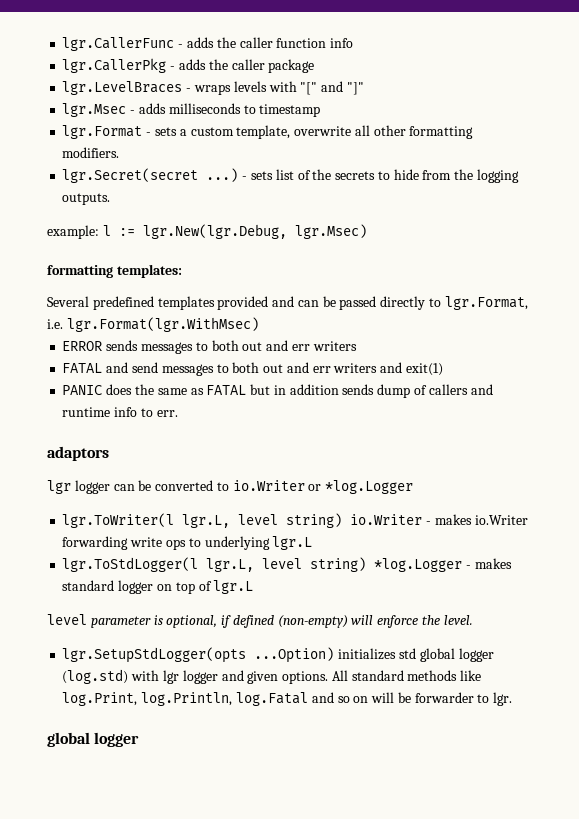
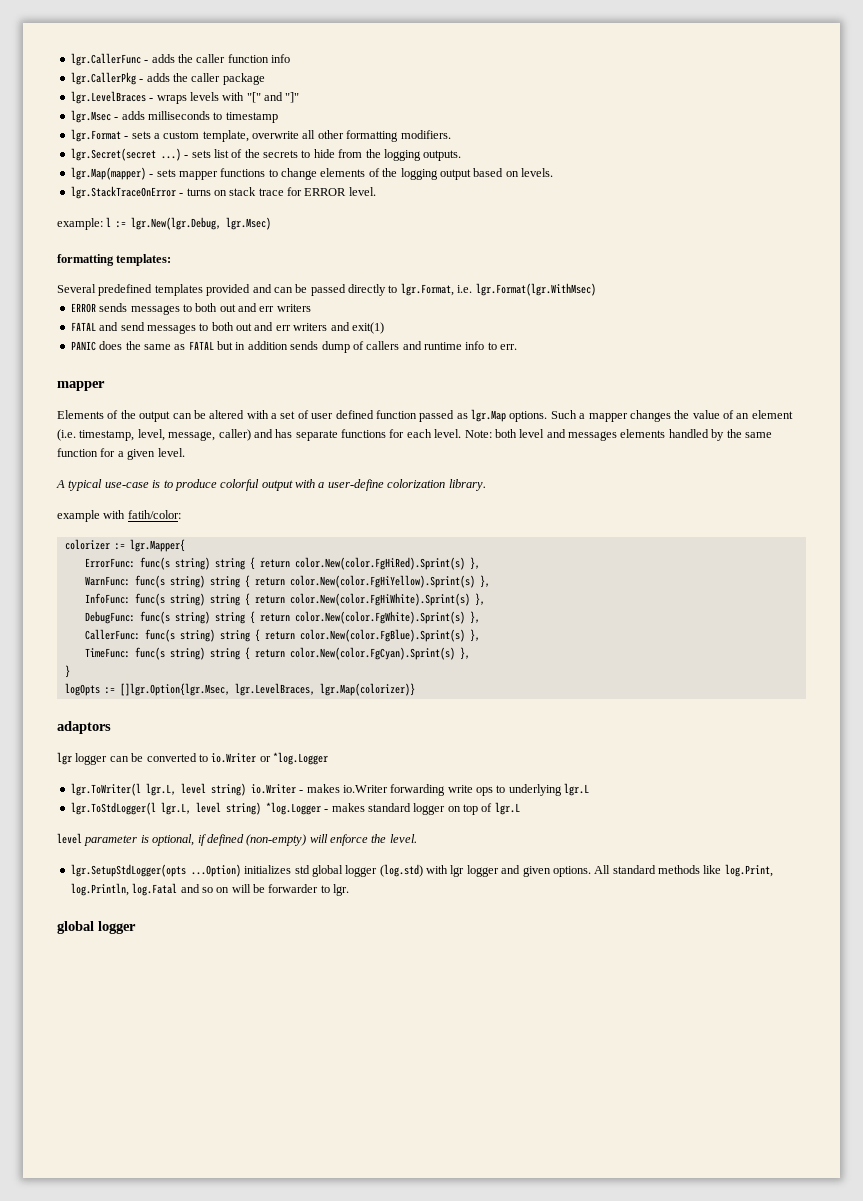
(111, 199) none -> [70,167,553,180] [70,186,376,199] // lgr.Map(mapper) - sets mapper functions to change elements of the logging output based on levels. // lgr.StackTraceOnError - turns on stack trace for ERROR level.
(178, 413) none -> [57,381,105,391] [57,409,793,422] [57,429,772,441] [57,448,185,460] [56,479,486,491] [57,510,181,522] [64,539,185,552] [84,557,480,570] [84,575,490,588] [84,593,485,606] [84,611,480,624] [84,629,480,642] [84,647,470,660] [64,665,70,678] [64,683,415,696] // mapper // Elements of the output can be altered with a set of user defined function passed as lgr.Map options. Such a mapper changes the value of an element (i.e. timestamp, level, message, caller) and has separate functions for each level. Note: both level and messages elements handled by the same function for a given level. // A typical use-case is to produce colorful output with a user-define colorization library. // example with fatih/color: // colorizer := lgr.Mapper{ // ErrorFunc: func(s string) string { return color.New(color.FgHiRed).Sprint(s) }, // WarnFunc: func(s string) string { return color.New(color.FgHiYellow).Sprint(s) }, // InfoFunc: func(s string) string { return color.New(color.FgHiWhite).Sprint(s) }, // DebugFunc: func(s string) string { return color.New(color.FgWhite).Sprint(s) }, // CallerFunc: func(s string) string { return color.New(color.FgBlue).Sprint(s) }, // TimeFunc: func(s string) string { return color.New(color.FgCyan).Sprint(s) }, // } // logOpts := []lgr.Option{lgr.Msec, lgr.LevelBraces, lgr.Map(colorizer)}

